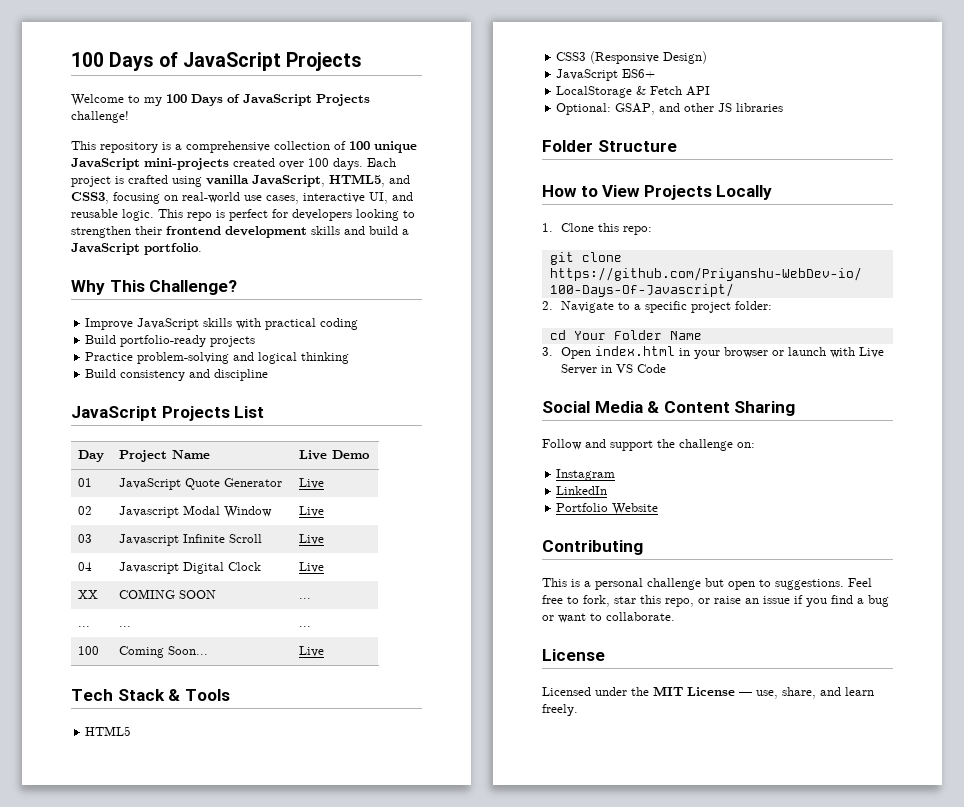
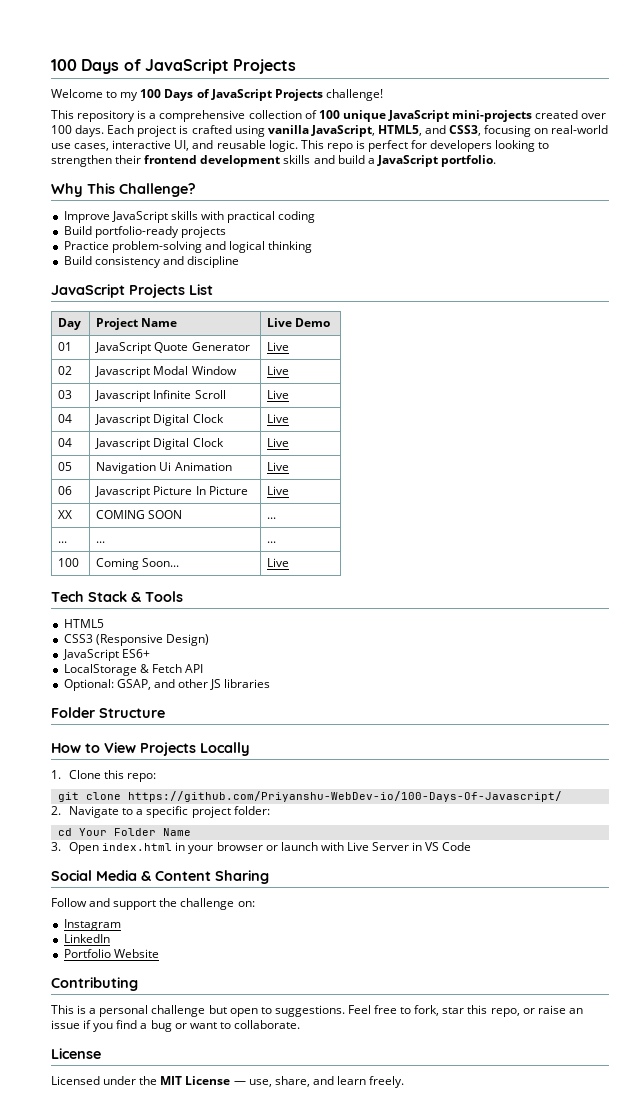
(325, 567) none -> [58,438,73,447] [95,438,224,450] [267,438,290,447] [58,462,73,471] [96,462,232,474] [267,462,290,471] [58,486,73,495] [95,486,248,498] [267,486,290,495] // 04 | Javascript Digital Clock | Live // 05 | Navigation Ui Animation | Live // 06 | Javascript Picture In Picture | Live

